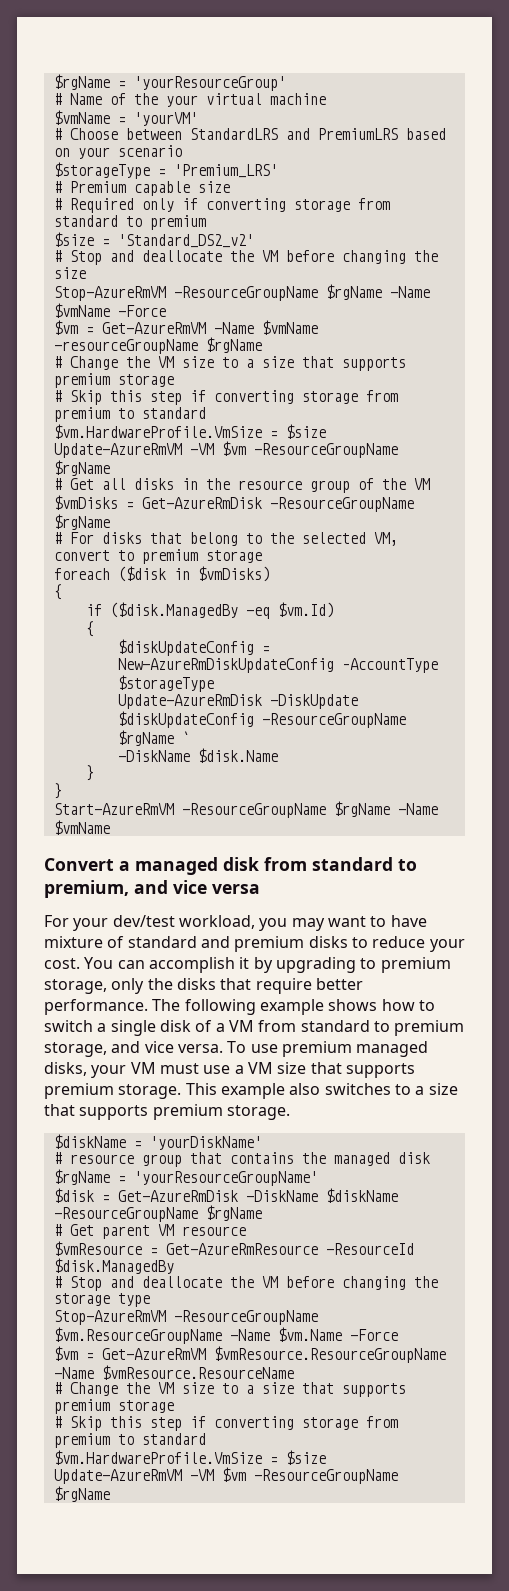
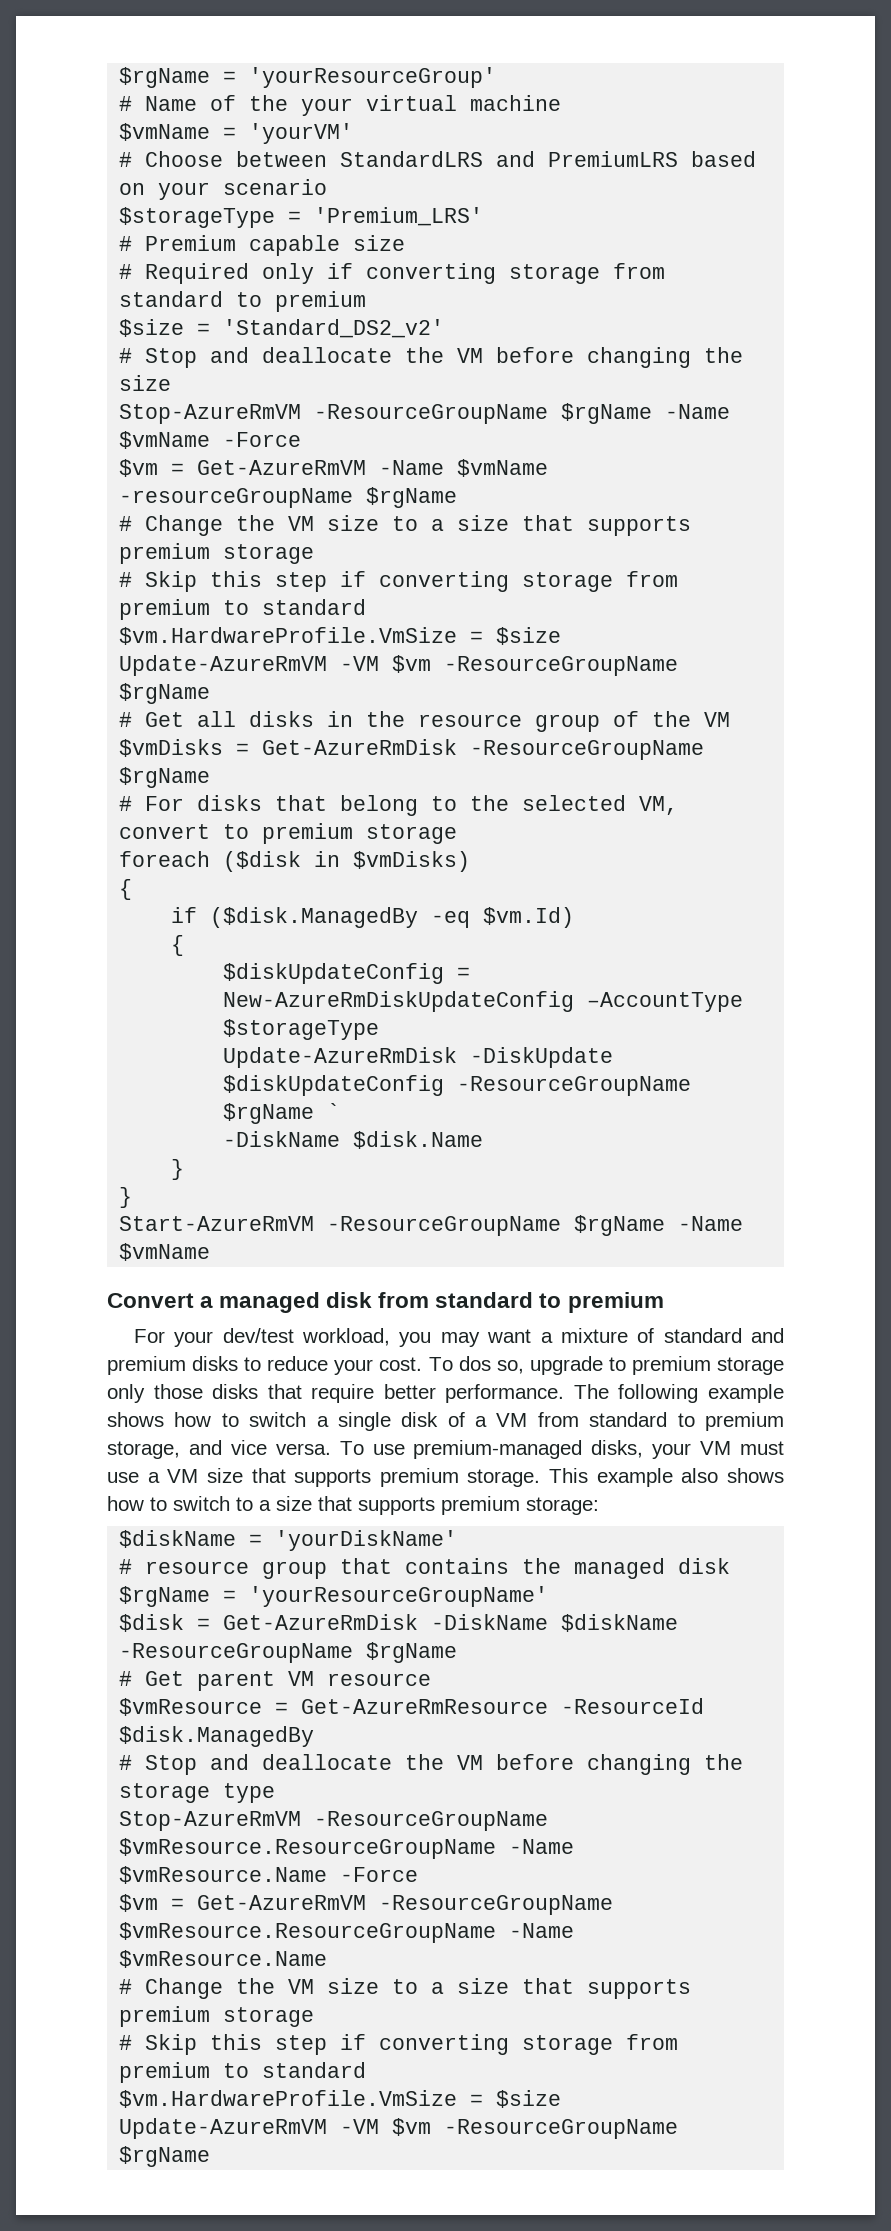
[44,880,260,898] premium, and vice versa -> [567,1292,664,1313] premium
[370,915,427,927] to have -> [540,1332,553,1343] a
[84,957,451,973] [44,978,173,994] You can accomplish it by upgrading to premium storage, only the -> [428,1356,784,1375] [107,1384,203,1403] To dos so, upgrade to premium storage only those
[281,1041,429,1057] premium managed -> [413,1440,583,1459] premium-managed
[324,1083,458,1095] [44,1104,290,1120] switches to a size that supports premium storage. -> [727,1468,784,1483] [107,1496,599,1515] shows how to switch to a size that supports premium storage:
[53,1327,398,1344] [53,1346,446,1363] [53,1365,294,1380] $vm.ResourceGroupName -Name $vm.Name -Force // $vm = Get-AzureRmVM $vmResource.ResourceGroupName -Name $vmResource.ResourceName -> [119,1838,575,1859] [119,1866,419,1884] [119,1894,614,1915] [119,1922,575,1943] [119,1950,328,1968] $vmResource.ResourceGroupName -Name $vmResource.Name -Force // $vm = Get-AzureRmVM -ResourceGroupName $vmResource.ResourceGroupName -Name $vmResource.Name

